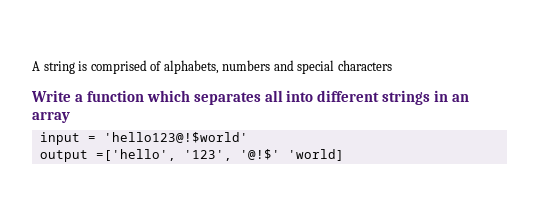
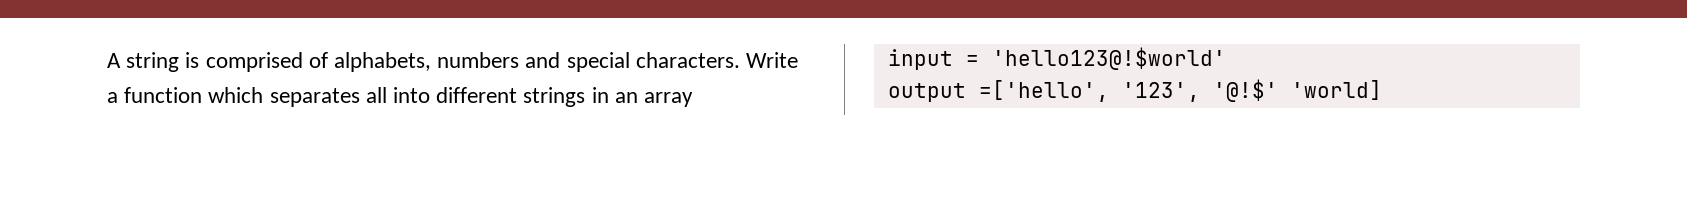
[337,60,392,71] characters // -> [635,52,740,68] characters.

